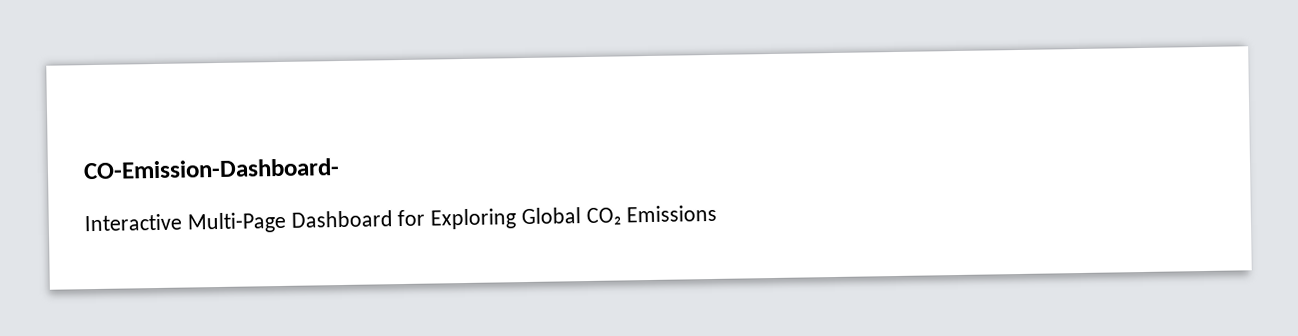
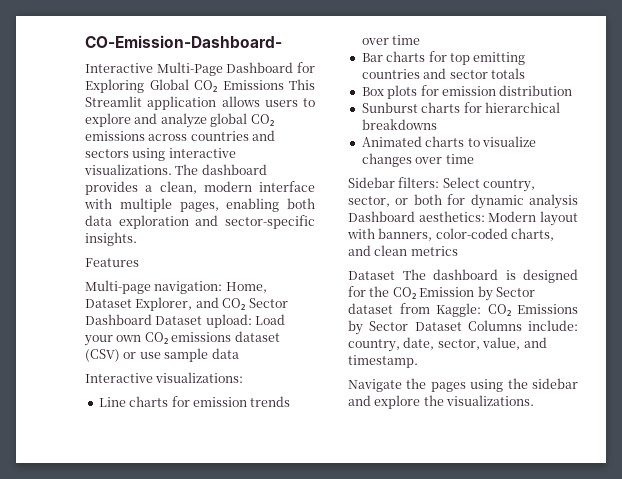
(717, 213) none -> [289,79,315,90] [85,96,315,110] [85,113,274,128] [85,130,276,141] [85,148,236,161] [84,164,267,175] [85,181,315,195] [84,198,315,212] [85,215,315,229] [85,232,137,246] [85,258,139,267] [85,280,267,294] [85,297,288,311] [85,314,286,328] [84,331,280,346] [85,348,239,362] [85,372,244,383] [98,396,291,407] [361,35,421,45] [361,51,526,65] [361,68,525,79] [361,85,573,99] [361,102,560,113] [361,119,437,130] [361,136,536,147] [361,153,474,167] [348,177,536,192] [348,194,578,209] [348,211,578,226] [347,228,555,241] [348,245,458,256] [348,269,578,283] [348,286,535,301] [348,303,578,317] [348,320,578,335] [348,337,547,352] [348,355,418,368] [348,378,578,392] [348,395,535,409] This Streamlit application allows users to explore and analyze global CO₂ emissions across countries and sectors using interactive visualizations. The dashboard provides a clean, modern interface with multiple pages, enabling both data exploration and sector-specific insights. // Features // Multi-page navigation: Home, Dataset Explorer, and CO₂ Sector Dashboard Dataset upload: Load your own CO₂ emissions dataset (CSV) or use sample data // Interactive visualizations: // Line charts for emission trends over time // Bar charts for top emitting countries and sector totals // Box plots for emission distribution // Sunburst charts for hierarchical breakdowns // Animated charts to visualize changes over time // Sidebar filters: Select country, sector, or both for dynamic analysis Dashboard aesthetics: Modern layout with banners, color-coded charts, and clean metrics // Dataset The dashboard is designed for the CO₂ Emission by Sector dataset from Kaggle: CO₂ Emissions by Sector Dataset Columns include: country, date, sector, value, and timestamp. // Navigate the pages using the sidebar and explore the visualizations.

